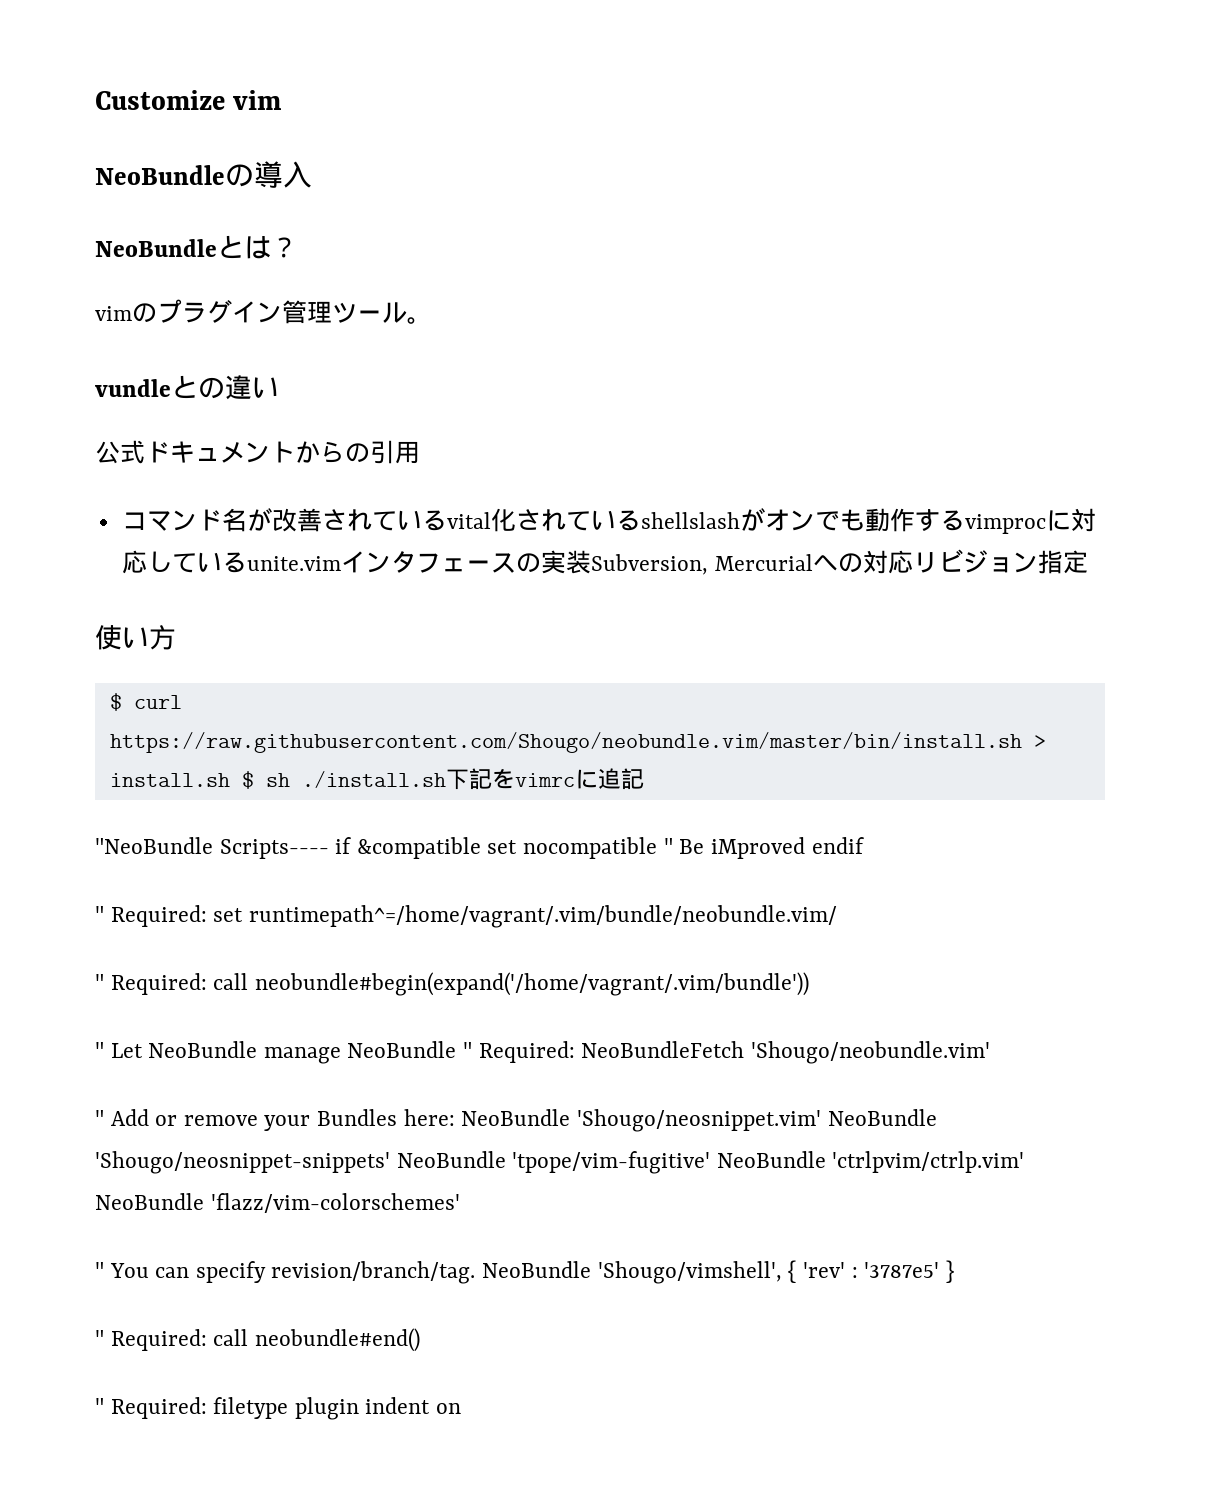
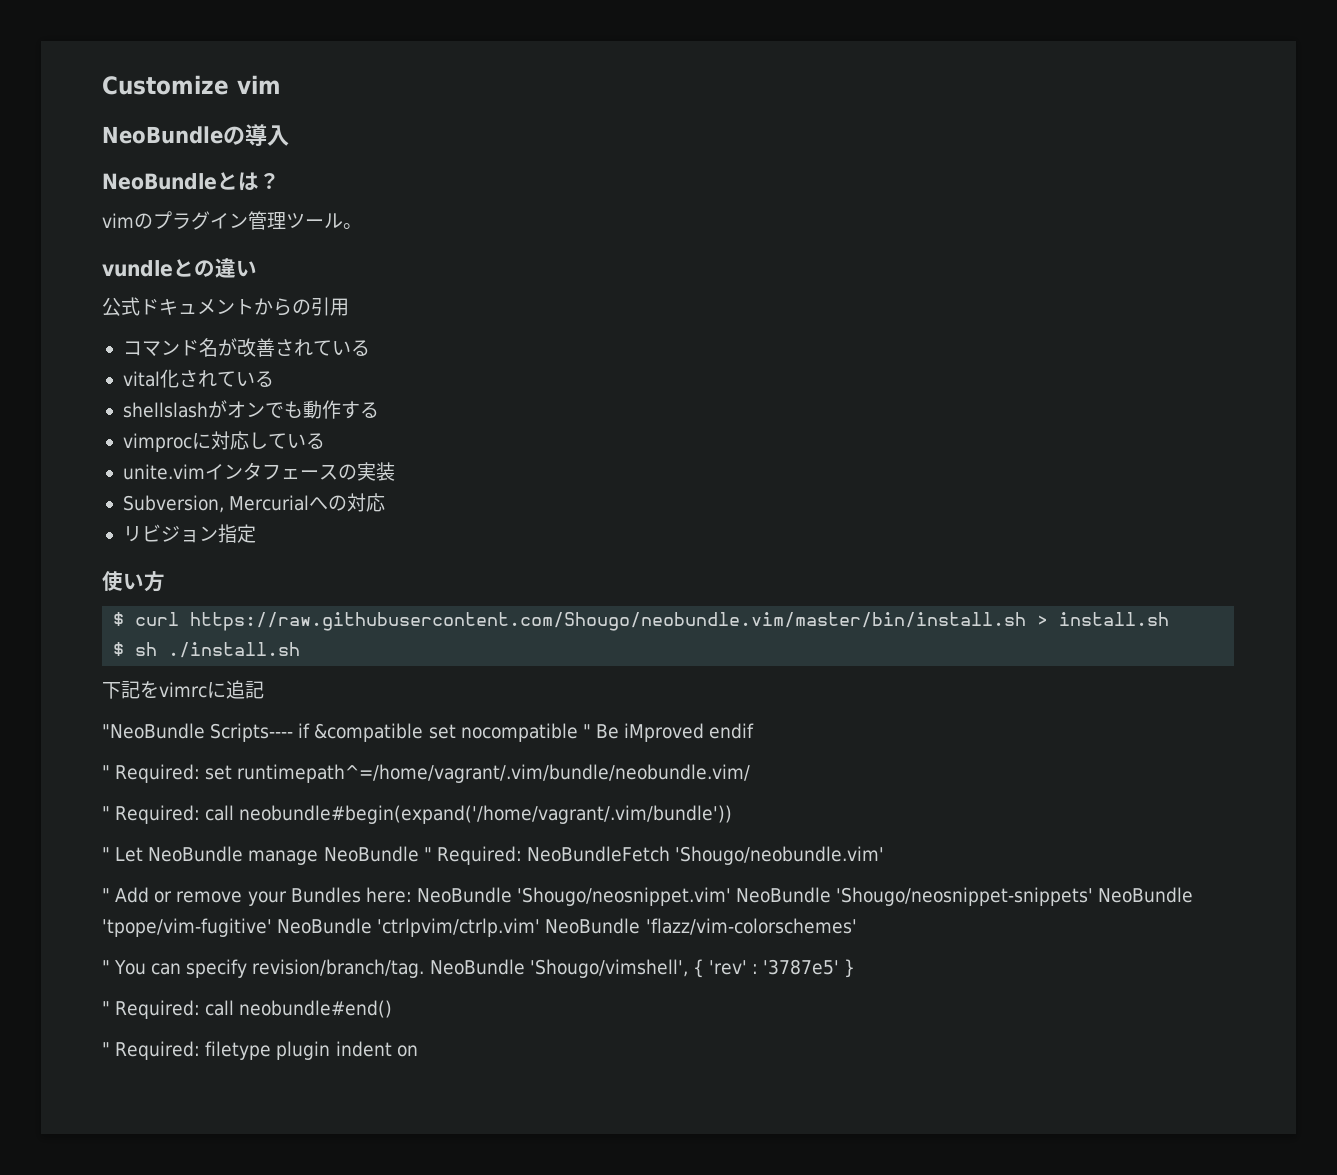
(447, 520) none -> (370, 348) //
(641, 520) none -> (274, 379) //
(965, 520) none -> (379, 410) //
(247, 562) none -> (325, 441) //
(591, 562) none -> (395, 471) //
(913, 562) none -> (386, 502) //
(230, 780) none -> (1170, 619) //
(446, 779) none -> (301, 650) //

